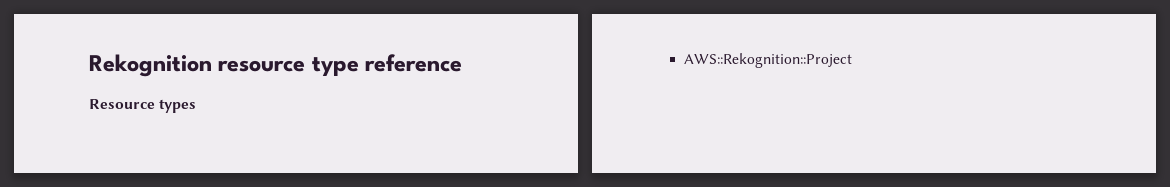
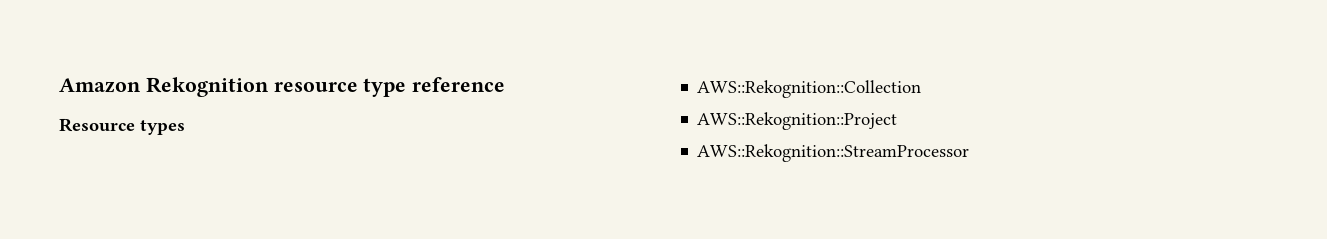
(89, 65) none -> [59,78,141,93] Amazon
(197, 106) none -> [697,80,922,98] // AWS::Rekognition::Collection
(853, 60) none -> [697,144,970,162] // AWS::Rekognition::StreamProcessor

